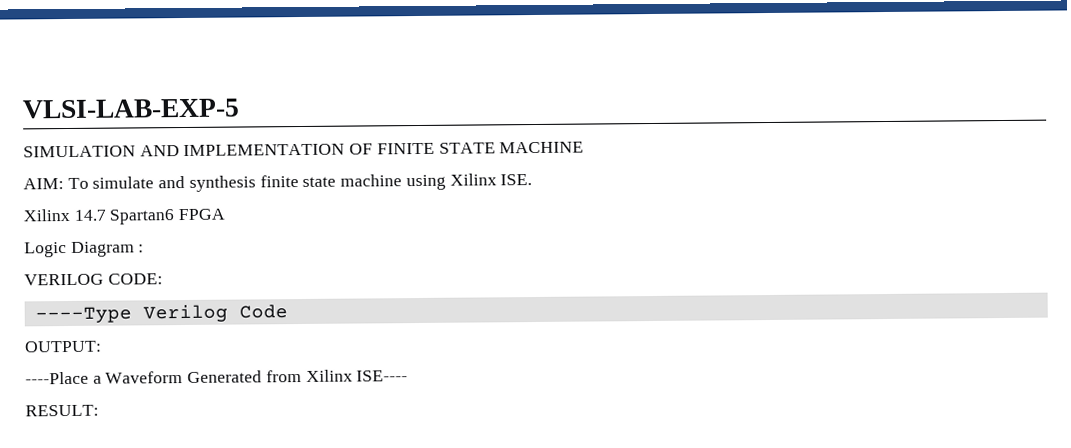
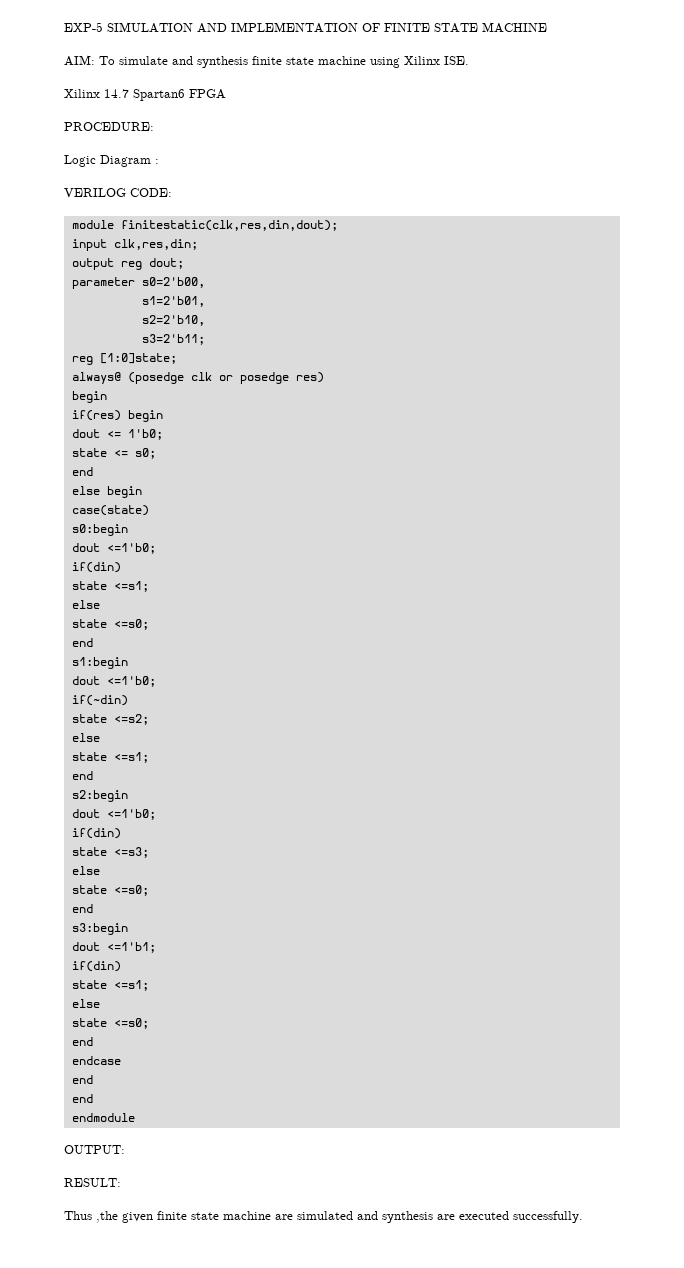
[22,98,240,119] VLSI-LAB-EXP-5 // -> [64,22,103,32] EXP-5
(226, 214) none -> [64,122,154,131] // PROCEDURE:
[34,304,288,324] [24,340,102,353] [25,369,409,385] [25,404,99,417] ----Type Verilog Code // OUTPUT: // ----Place a Waveform Generated from Xilinx ISE---- // RESULT: -> [71,220,338,231] [71,239,198,251] [71,258,184,270] [71,277,205,289] [141,296,205,307] [141,315,205,326] [141,334,205,345] [71,353,177,365] [71,372,324,384] [71,391,107,403] [71,410,163,422] [71,429,163,440] [71,448,156,459] [71,467,93,476] [71,486,142,498] [71,505,149,516] [71,524,128,536] [71,543,156,554] [71,562,121,573] [71,581,149,592] [71,600,100,609] [71,619,149,630] [71,638,93,647] [71,657,128,669] [71,676,156,687] [71,695,128,706] [71,714,149,725] [71,733,100,742] [71,752,149,763] [71,771,93,780] [71,790,128,802] [71,809,156,820] [71,828,121,839] [71,847,149,858] [71,866,100,875] [71,885,149,896] [71,904,93,913] [71,923,128,935] [71,942,156,953] [71,961,121,972] [71,980,149,991] [71,999,100,1008] [71,1018,149,1029] [71,1037,93,1046] [71,1056,121,1065] [71,1075,93,1084] [71,1094,93,1103] [71,1113,135,1122] [64,1145,125,1154] [64,1178,121,1187] [64,1211,583,1223] module finitestatic(clk,res,din,dout); // input clk,res,din; // output reg dout; // parameter s0=2'b00, // s1=2'b01, // s2=2'b10, // s3=2'b11; // reg [1:0]state; // always@ (posedge clk or posedge res) // begin // if(res) begin // dout <= 1'b0; // state <= s0; // end // else begin // case(state) // s0:begin // dout <=1'b0; // if(din) // state <=s1; // else // state <=s0; // end // s1:begin // dout <=1'b0; // if(~din) // state <=s2; // else // state <=s1; // end // s2:begin // dout <=1'b0; // if(din) // state <=s3; // else // state <=s0; // end // s3:begin // dout <=1'b1; // if(din) // state <=s1; // else // state <=s0; // end // endcase // end // end // endmodule // OUTPUT: // RESULT: // Thus ,the given finite state machine are simulated and synthesis are executed successfully.

